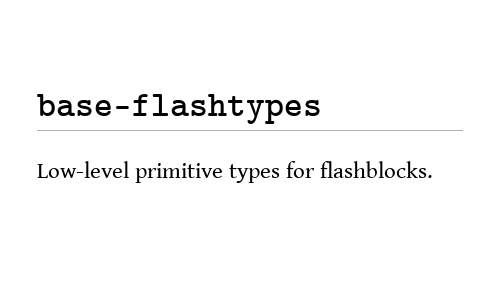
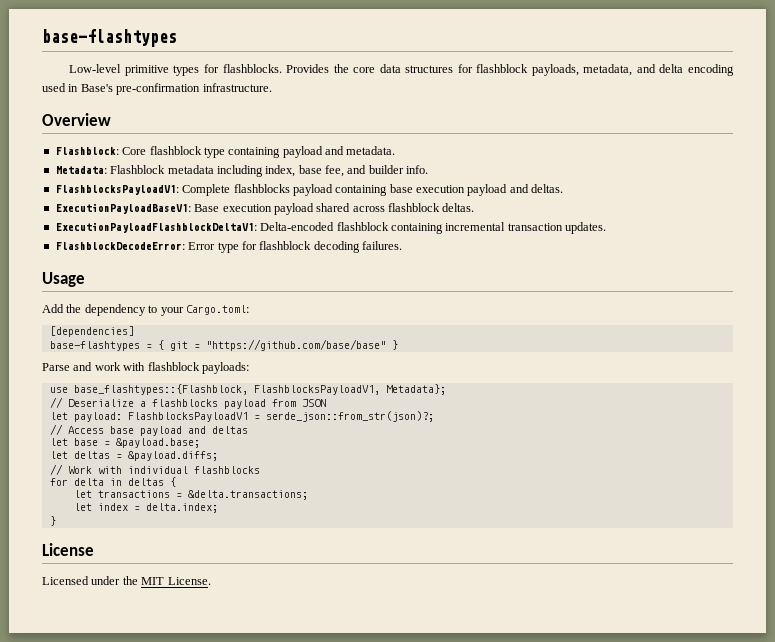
(434, 169) none -> [286,64,734,76] [42,83,272,95] [42,113,111,126] [55,146,396,158] [55,165,429,177] [55,184,564,196] [55,203,475,215] [55,222,606,234] [55,241,402,253] [42,272,85,287] [42,304,249,316] [49,326,134,337] [49,339,398,351] [42,362,249,374] [49,384,446,395] [49,397,326,409] [49,411,434,422] [49,424,248,436] [49,438,200,448] [49,451,218,461] [49,464,260,475] [49,477,176,487] [73,490,308,500] [73,503,218,513] [49,516,56,526] [42,543,94,556] [42,576,211,585] Provides the core data structures for flashblock payloads, metadata, and delta encoding used in Base's pre-confirmation infrastructure. // Overview // Flashblock: Core flashblock type containing payload and metadata. // Metadata: Flashblock metadata including index, base fee, and builder info. // FlashblocksPayloadV1: Complete flashblocks payload containing base execution payload and deltas. // ExecutionPayloadBaseV1: Base execution payload shared across flashblock deltas. // ExecutionPayloadFlashblockDeltaV1: Delta-encoded flashblock containing incremental transaction updates. // FlashblockDecodeError: Error type for flashblock decoding failures. // Usage // Add the dependency to your Cargo.toml: // [dependencies] // base-flashtypes = { git = "https://github.com/base/base" } // Parse and work with flashblock payloads: // use base_flashtypes::{Flashblock, FlashblocksPayloadV1, Metadata}; // // Deserialize a flashblocks payload from JSON // let payload: FlashblocksPayloadV1 = serde_json::from_str(json)?; // // Access base payload and deltas // let base = &payload.base; // let deltas = &payload.diffs; // // Work with individual flashblocks // for delta in deltas { // let transactions = &delta.transactions; // let index = delta.index; // } // License // Licensed under the MIT License.

